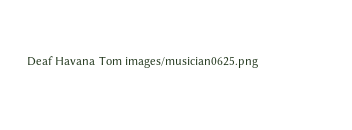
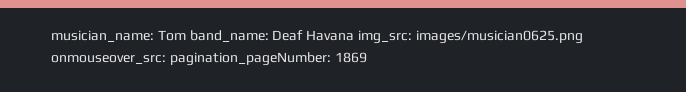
[27,56,259,68] Deaf Havana Tom images/musician0625.png -> [51,30,583,44] [51,52,367,66] musician_name: Tom band_name: Deaf Havana img_src: images/musician0625.png onmouseover_src: pagination_pageNumber: 1869

